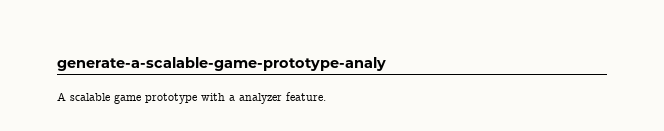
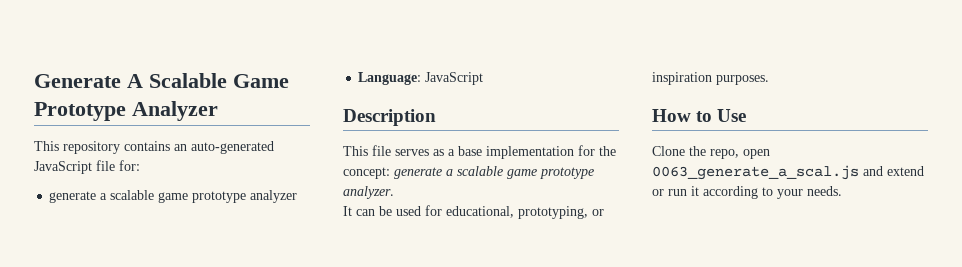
[57,57,386,71] [57,92,326,104] generate-a-scalable-game-prototype-analy // A scalable game prototype with a analyzer feature. -> [34,73,289,88] [34,101,218,121] [34,141,274,154] [34,160,140,174] [49,190,298,203] [358,72,484,85] [343,109,436,126] [343,145,616,159] [343,166,594,179] [343,186,394,199] [343,205,604,219] [652,72,769,85] [652,109,747,122] [652,146,770,159] [652,165,924,180] [652,186,842,199] Generate A Scalable Game Prototype Analyzer // This repository contains an auto-generated JavaScript file for: // generate a scalable game prototype analyzer // Language: JavaScript // Description // This file serves as a base implementation for the concept: generate a scalable game prototype analyzer. // It can be used for educational, prototyping, or inspiration purposes. // How to Use // Clone the repo, open 0063_generate_a_scal.js and extend or run it according to your needs.

